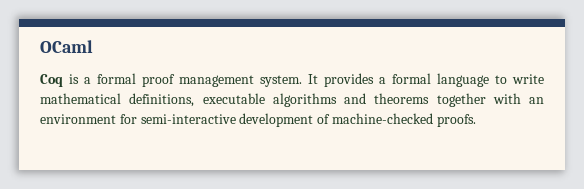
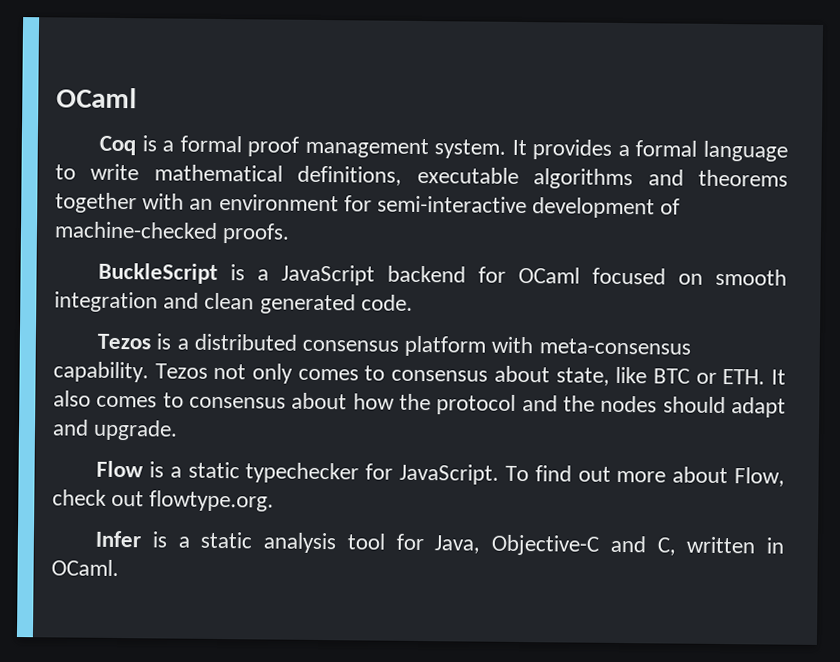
(476, 120) none -> [98,262,788,286] [54,291,413,315] [97,333,691,357] [53,361,787,386] [53,390,787,418] [52,419,179,441] [96,460,786,487] [52,489,275,512] [95,530,784,556] [51,559,119,577] // BuckleScript is a JavaScript backend for OCaml focused on smooth integration and clean generated code. // Tezos is a distributed consensus platform with meta-consensus capability. Tezos not only comes to consensus about state, like BTC or ETH. It also comes to consensus about how the protocol and the nodes should adapt and upgrade. // Flow is a static typechecker for JavaScript. To find out more about Flow, check out flowtype.org. // Infer is a static analysis tool for Java, Objective-C and C, written in OCaml.

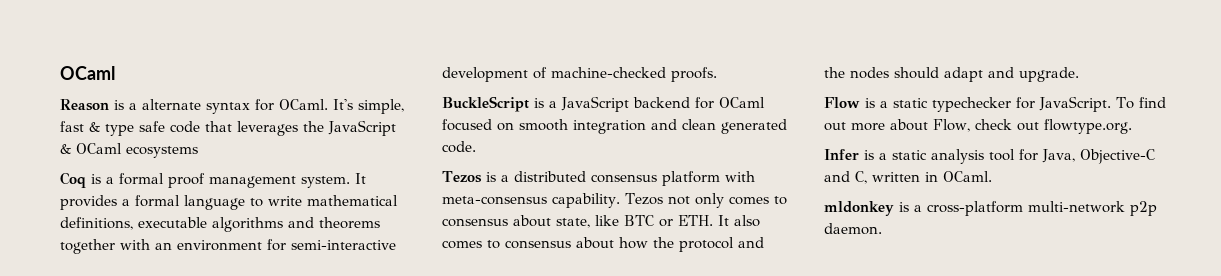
[56,87,137,109] OCaml -> [60,66,115,80] [60,99,404,114] [60,120,396,136] [60,143,198,158] OCaml // Reason is a alternate syntax for OCaml. It's simple, fast & type safe code that leverages the JavaScript & OCaml ecosystems
(119, 568) none -> [824,201,1157,216] [824,223,882,235] // mldonkey is a cross-platform multi-network p2p daemon.

